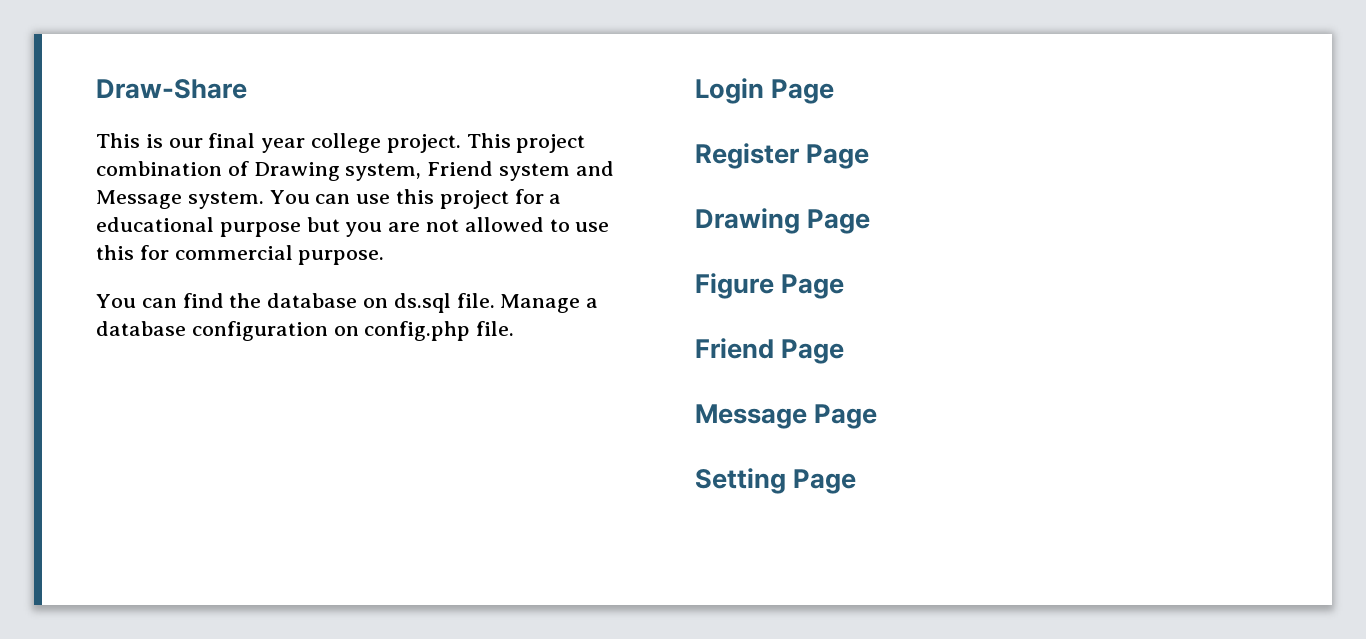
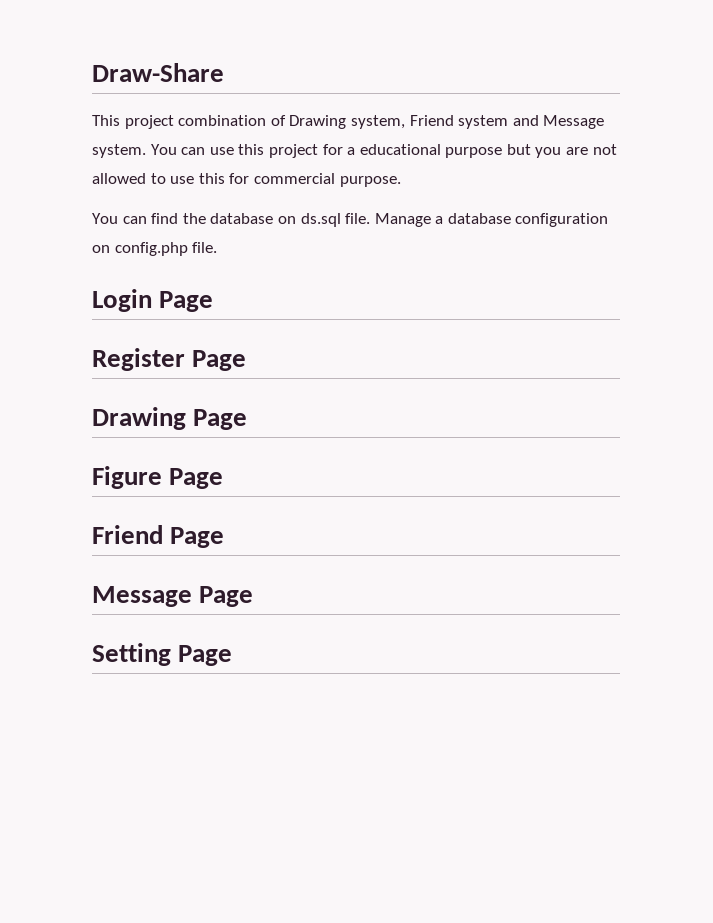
[145,133,511,153] is our final year college project. This -> (120, 120) none

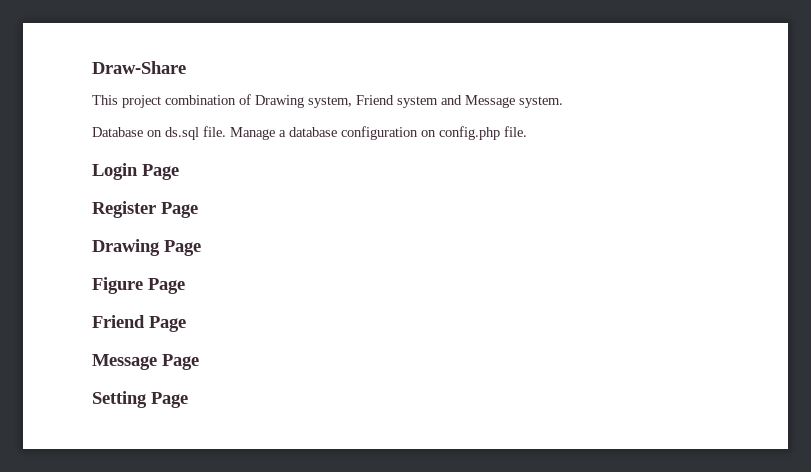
[150,144,617,158] [92,173,401,187] [92,213,274,224] You can use this project for a educational purpose but you are not allowed to use this for commercial purpose. // You can find the database -> [92,127,143,137] // Database

